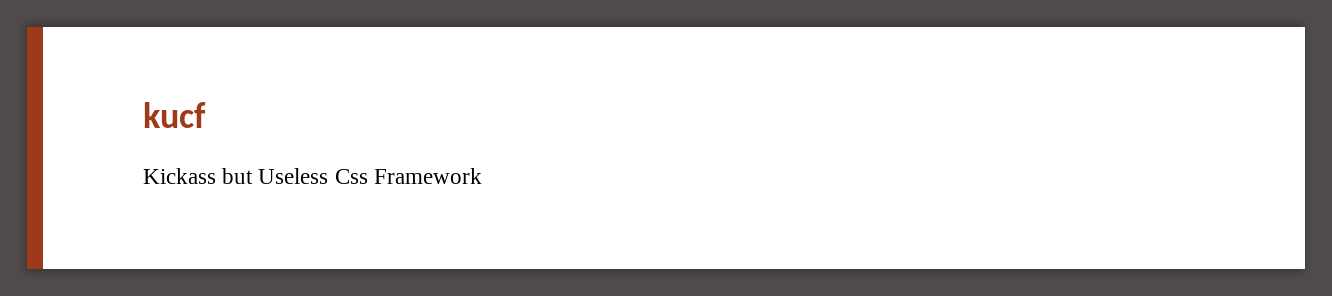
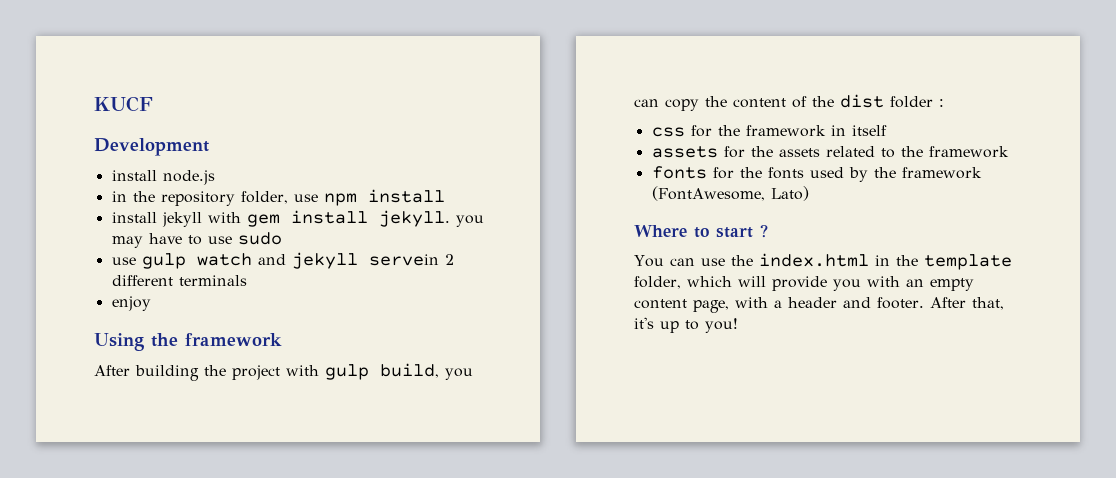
[143,102,206,128] [143,168,482,184] kucf // Kickass but Useless Css Framework -> [94,96,153,112] [94,138,209,156] [111,170,215,185] [111,189,445,206] [111,210,484,227] [111,232,282,248] [111,252,454,269] [111,275,247,286] [111,296,151,311] [94,333,282,351] [94,363,473,381] [634,94,944,111] [651,125,887,137] [651,146,1009,158] [651,166,982,182] [651,186,809,201] [634,224,768,238] [634,253,1012,270] [634,276,974,291] [634,297,1004,313] [634,317,738,333] KUCF // Development // install node.js // in the repository folder, use npm install // install jekyll with gem install jekyll. you may have to use sudo // use gulp watch and jekyll servein 2 different terminals // enjoy // Using the framework // After building the project with gulp build, you can copy the content of the dist folder : // css for the framework in itself // assets for the assets related to the framework // fonts for the fonts used by the framework (FontAwesome, Lato) // Where to start ? // You can use the index.html in the template folder, which will provide you with an empty content page, with a header and footer. After that, it's up to you!

